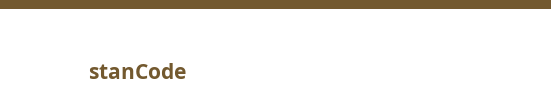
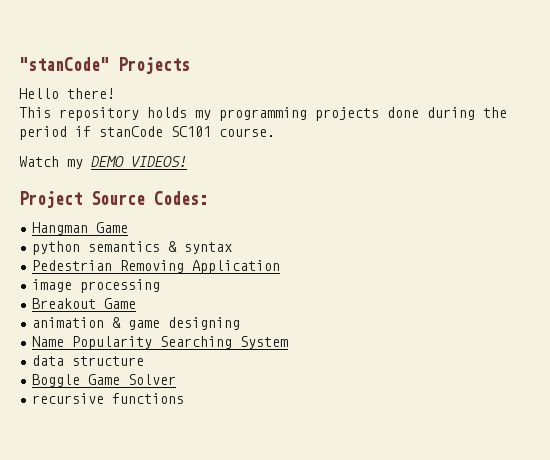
[89,63,186,79] stanCode -> [19,57,190,74] [19,88,115,99] [19,107,507,121] [19,126,275,140] [19,156,187,169] [19,191,208,208] [32,222,129,235] [32,241,233,255] [32,260,281,274] [32,279,161,293] [32,298,137,309] [32,317,241,330] [32,336,289,350] [32,355,145,366] [32,374,177,387] [32,393,185,404] "stanCode" Projects // Hello there! // This repository holds my programming projects done during the period if stanCode SC101 course. // Watch my DEMO VIDEOS! // Project Source Codes: // Hangman Game // python semantics & syntax // Pedestrian Removing Application // image processing // Breakout Game // animation & game designing // Name Popularity Searching System // data structure // Boggle Game Solver // recursive functions

